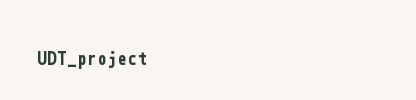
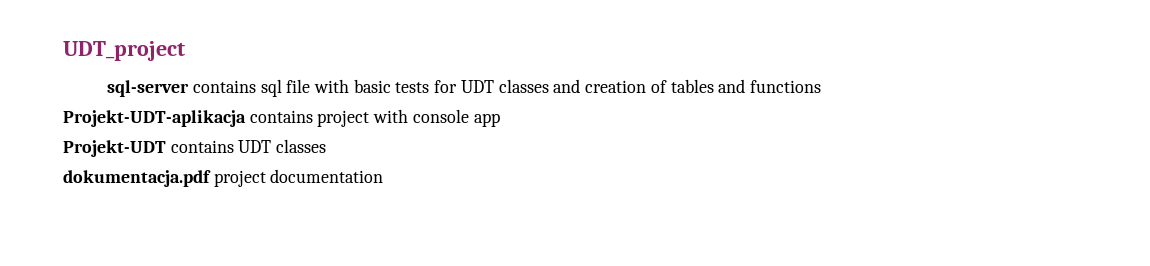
(147, 60) none -> [107,79,821,97] [63,109,500,127] [63,139,327,157] [63,169,384,187] // sql-server contains sql file with basic tests for UDT classes and creation of tables and functions // Projekt-UDT-aplikacja contains project with console app // Projekt-UDT contains UDT classes // dokumentacja.pdf project documentation

